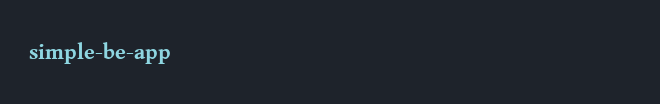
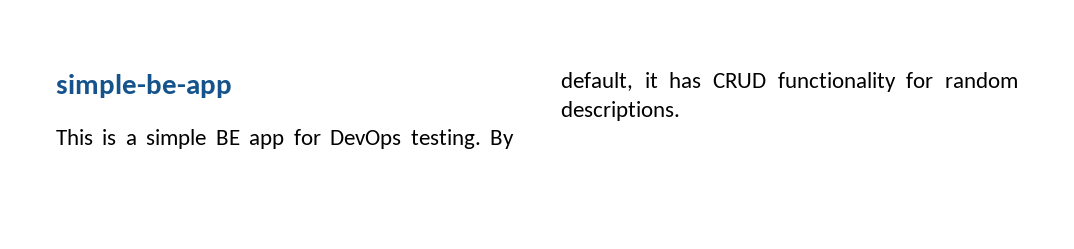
(171, 53) none -> [56,129,514,149] [561,72,1018,92] [561,101,680,121] // This is a simple BE app for DevOps testing. By default, it has CRUD functionality for random descriptions.

